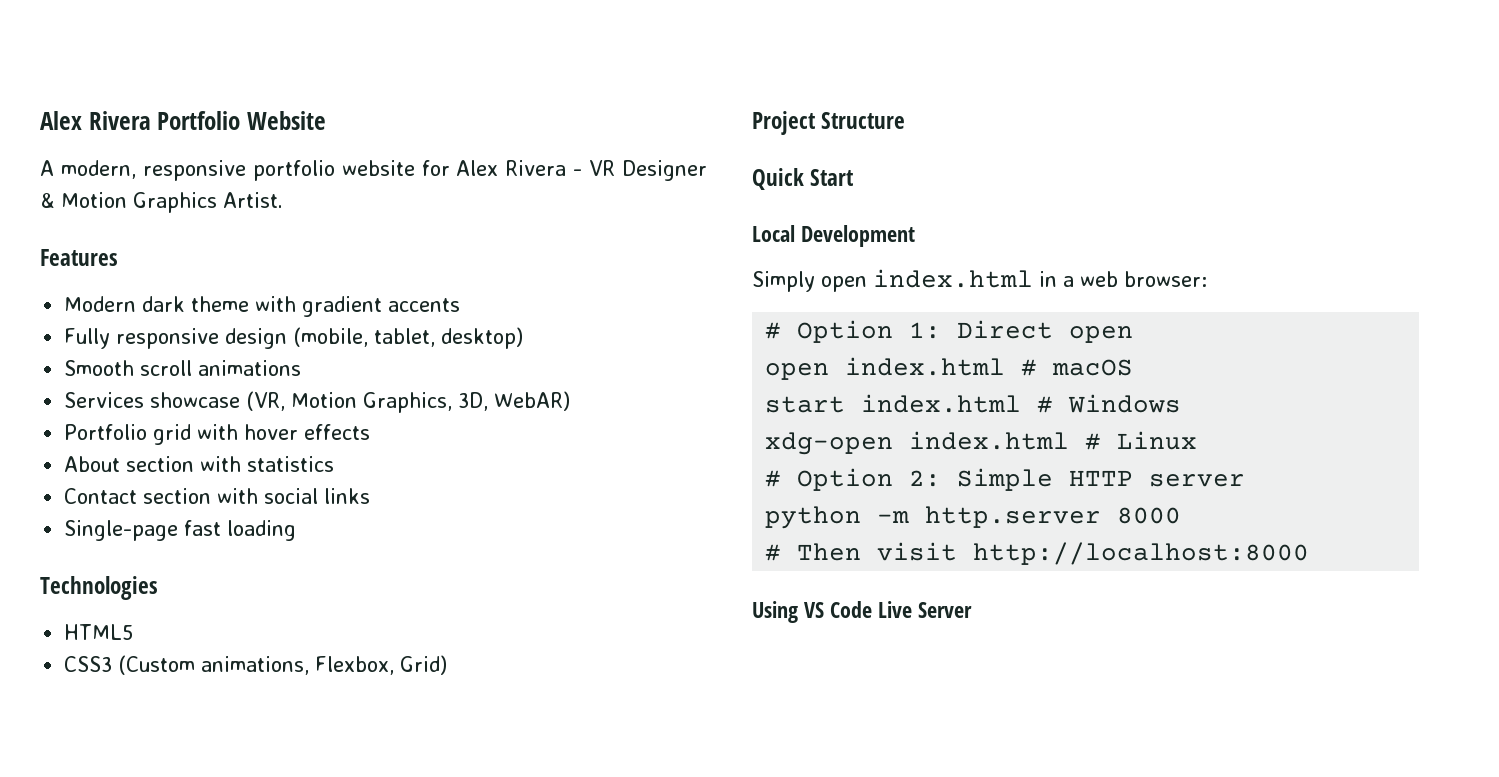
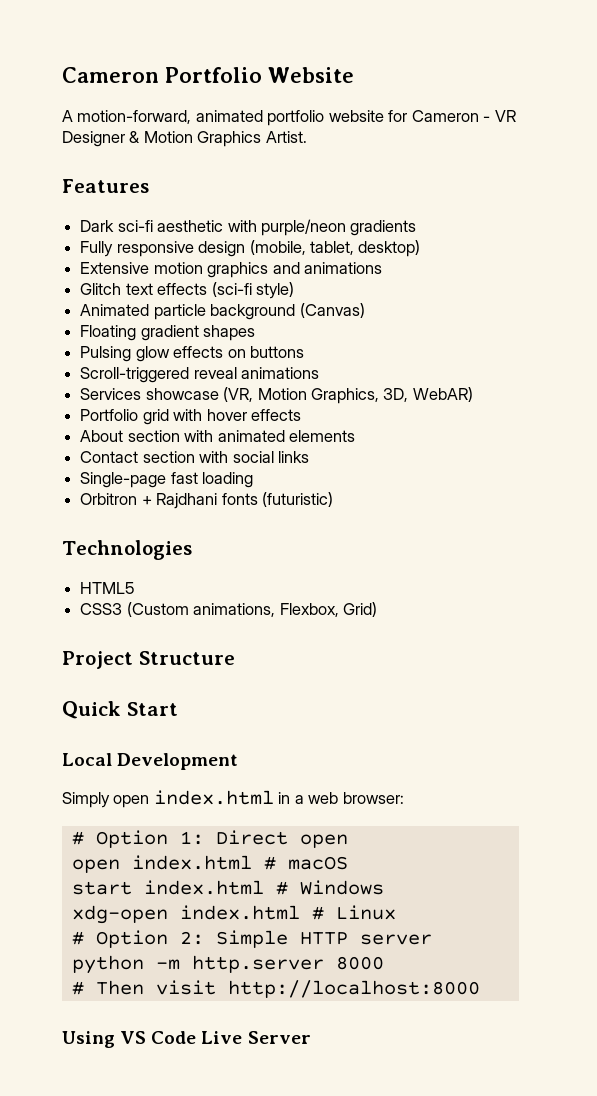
[40,111,151,130] Alex Rivera -> [62,67,159,83] Cameron
[60,160,246,181] modern, responsive -> [77,110,263,124] motion-forward, animated
[456,160,567,176] Alex Rivera -> [411,110,479,122] Cameron
[64,296,461,317] Modern dark theme with gradient accents -> [80,219,417,236] Dark sci-fi aesthetic with purple/neon gradients
[64,360,193,376] Smooth scroll -> [80,262,382,278] [80,282,294,299] [80,303,365,320] [80,325,256,341] [80,346,304,362] [80,367,237,383] Extensive motion graphics and animations // Glitch text effects (sci-fi style) // Animated particle background (Canvas) // Floating gradient shapes // Pulsing glow effects on buttons // Scroll-triggered reveal
[247,456,335,472] statistics -> [217,430,355,442] animated elements
(297, 530) none -> [80,492,333,509] // Orbitron + Rajdhani fonts (futuristic)

